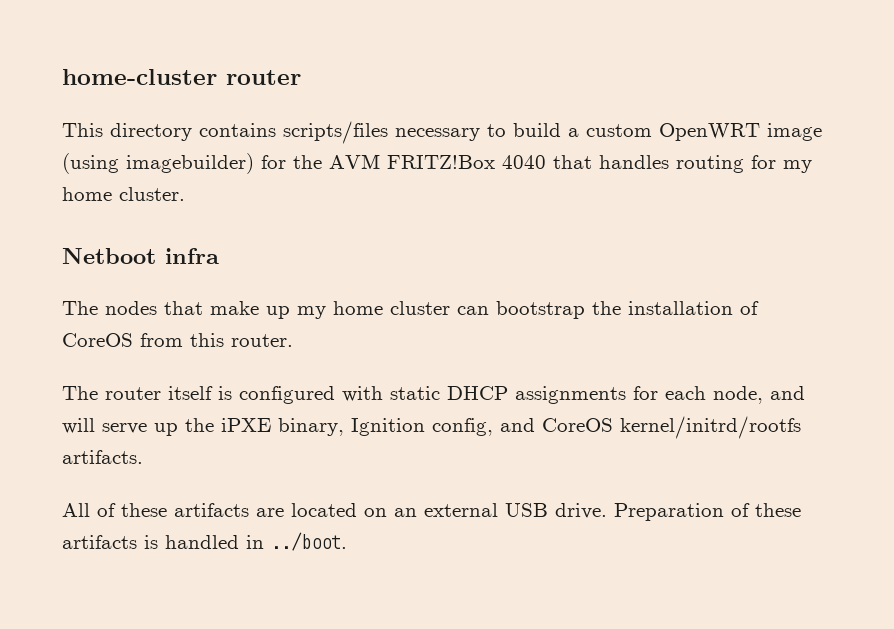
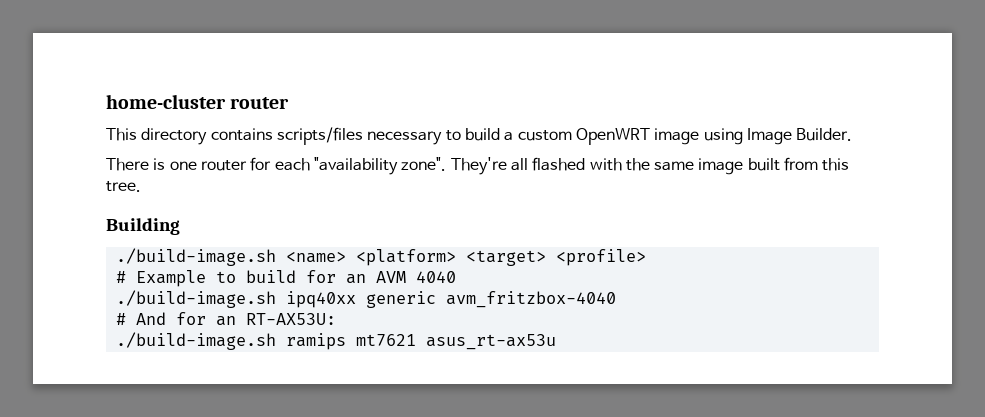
[62,153,812,174] [62,187,185,201] [62,248,219,264] [62,301,759,319] [62,333,293,347] [62,386,805,404] [62,416,801,439] [62,450,143,464] [62,503,801,521] [62,532,347,551] (using imagebuilder) for the AVM FRITZ!Box 4040 that handles routing for my home cluster. // Netboot infra // The nodes that make up my home cluster can bootstrap the installation of CoreOS from this router. // The router itself is configured with static DHCP assignments for each node, and will serve up the iPXE binary, Ignition config, and CoreOS kernel/initrd/rootfs artifacts. // All of these artifacts are located on an external USB drive. Preparation of these artifacts is handled in ../boot. -> [703,128,853,145] [106,157,850,175] [106,181,141,192] [106,218,180,235] [115,248,646,266] [115,270,456,287] [115,290,616,308] [115,312,336,326] [115,332,556,350] using Image Builder. // There is one router for each "availability zone". They're all flashed with the same image built from this tree. // Building // ./build-image.sh <name> <platform> <target> <profile> // # Example to build for an AVM 4040 // ./build-image.sh ipq40xx generic avm_fritzbox-4040 // # And for an RT-AX53U: // ./build-image.sh ramips mt7621 asus_rt-ax53u

